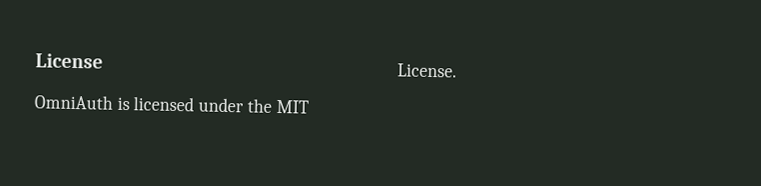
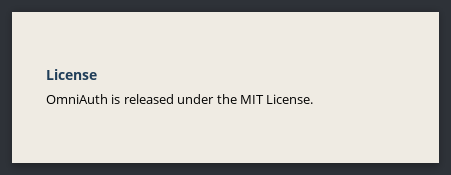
[133,96,195,112] licensed -> [123,94,174,104] released

